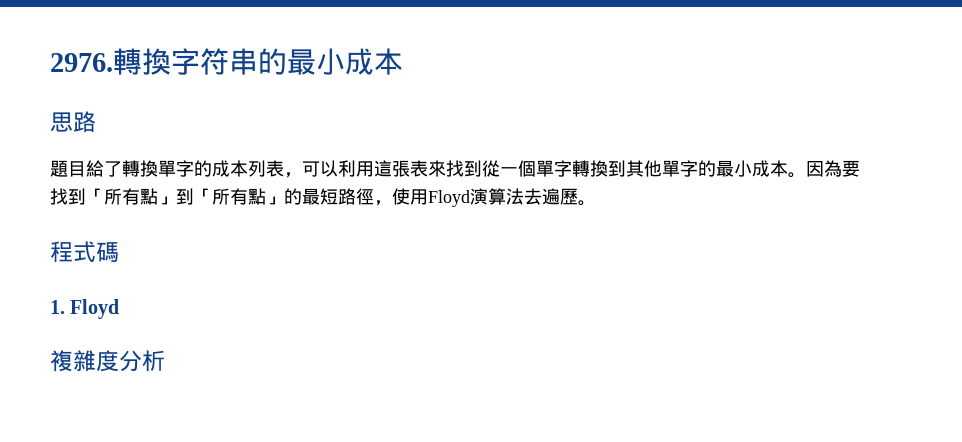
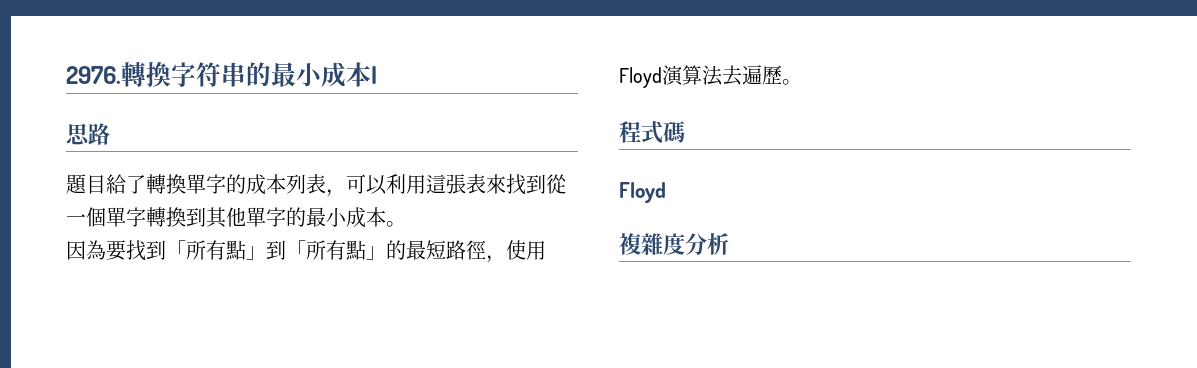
(403, 61) none -> [371,66,377,84] I
(806, 175) none -> (406, 224) //
[50,300,65,314] 1. -> (685, 132) none

